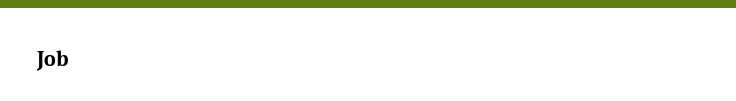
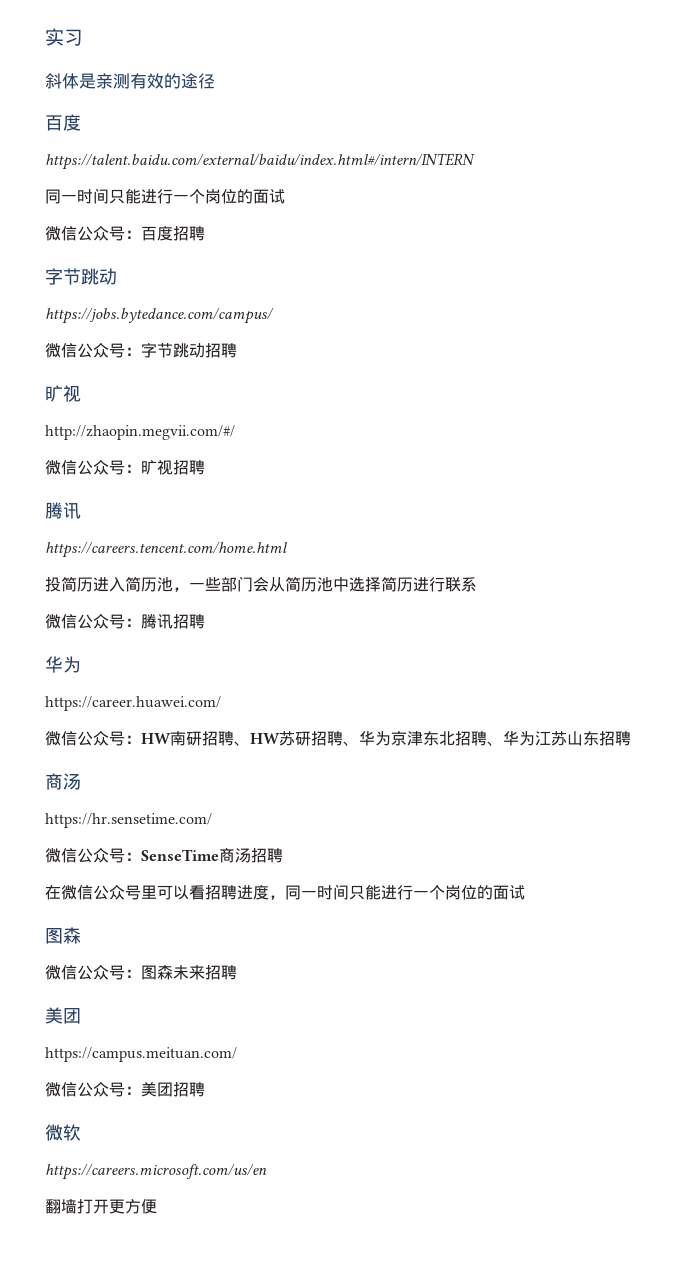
[36,50,69,71] Job -> [45,28,83,46] [45,73,215,89] [45,114,81,131] [45,153,475,170] [45,188,285,204] [45,226,205,241] [45,268,117,285] [45,307,274,324] [45,342,237,358] [45,385,81,402] [45,425,235,440] [45,459,205,475] [45,502,81,519] [45,541,287,558] [45,576,477,592] [45,614,205,629] [45,656,81,673] [45,696,221,711] [45,731,631,746] [45,773,81,790] [45,813,212,828] [45,848,283,863] [45,884,525,900] [45,927,81,944] [45,965,237,980] [45,1007,81,1024] [45,1047,237,1062] [45,1082,205,1097] [45,1124,81,1141] [45,1163,267,1180] [45,1199,157,1214] 实习 // 斜体是亲测有效的途径 // 百度 // https://talent.baidu.com/external/baidu/index.html#/intern/INTERN // 同一时间只能进行一个岗位的面试 // 微信公众号：百度招聘 // 字节跳动 // https://jobs.bytedance.com/campus/ // 微信公众号：字节跳动招聘 // 旷视 // http://zhaopin.megvii.com/#/ // 微信公众号：旷视招聘 // 腾讯 // https://careers.tencent.com/home.html // 投简历进入简历池，一些部门会从简历池中选择简历进行联系 // 微信公众号：腾讯招聘 // 华为 // https://career.huawei.com/ // 微信公众号：HW南研招聘、HW苏研招聘、华为京津东北招聘、华为江苏山东招聘 // 商汤 // https://hr.sensetime.com/ // 微信公众号：SenseTime商汤招聘 // 在微信公众号里可以看招聘进度，同一时间只能进行一个岗位的面试 // 图森 // 微信公众号：图森未来招聘 // 美团 // https://campus.meituan.com/ // 微信公众号：美团招聘 // 微软 // https://careers.microsoft.com/us/en // 翻墙打开更方便

